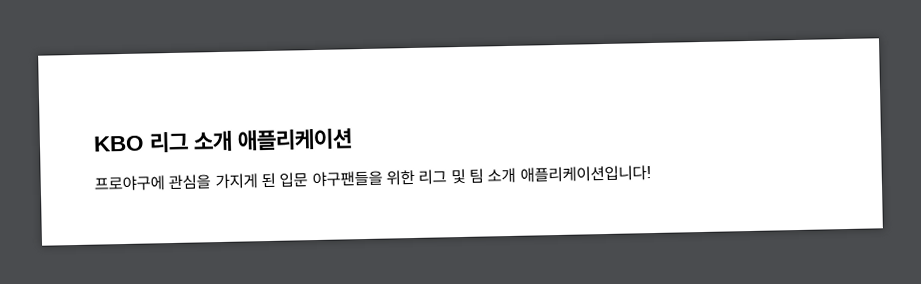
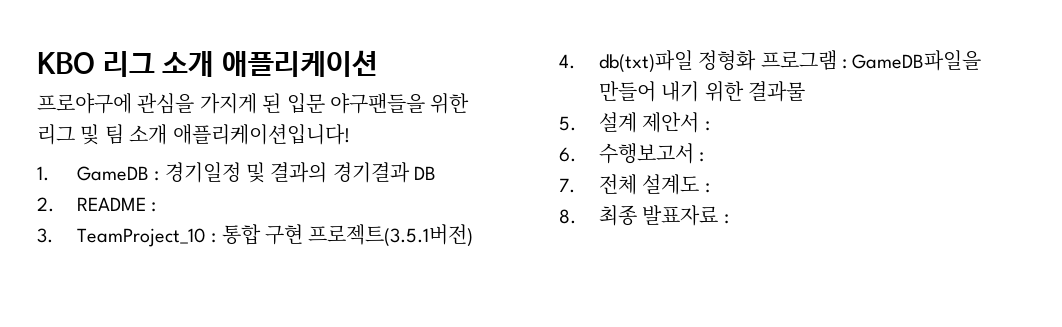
(651, 174) none -> [37,162,437,183] [37,197,157,212] [37,224,474,247] [559,50,982,73] [598,81,806,102] [559,112,710,133] [559,143,705,164] [559,174,710,195] [559,205,729,226] // 1. GameDB : 경기일정 및 결과의 경기결과 DB // 2. README : // 3. TeamProject_10 : 통합 구현 프로젝트(3.5.1버전) // 4. db(txt)파일 정형화 프로그램 : GameDB파일을 만들어 내기 위한 결과물 // 5. 설계 제안서 : // 6. 수행보고서 : // 7. 전체 설계도 : // 8. 최종 발표자료 :

